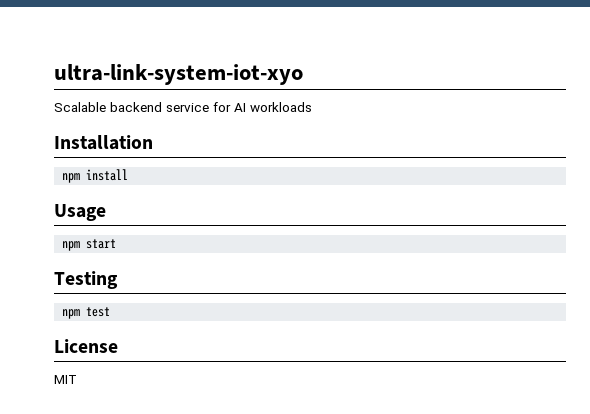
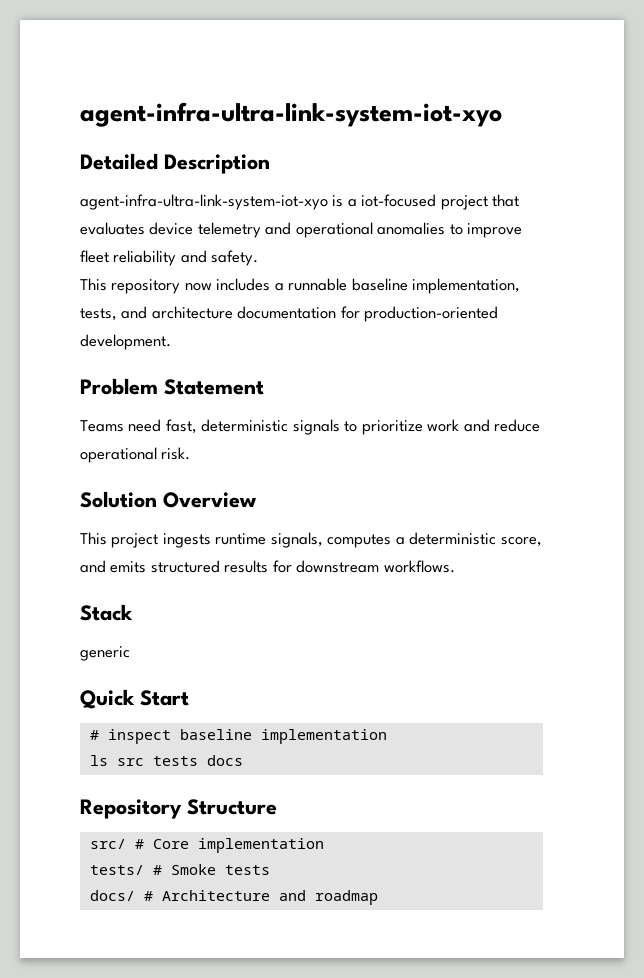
[54,64,303,85] [54,102,312,112] [54,135,153,150] [62,169,129,183] [54,204,106,221] [62,239,117,251] [54,271,118,289] [62,307,111,319] [54,339,118,353] [54,375,77,384] ultra-link-system-iot-xyo // Scalable backend service for AI workloads // Installation // npm install // Usage // npm start // Testing // npm test // License // MIT -> [80,102,502,127] [80,153,270,174] [80,194,520,210] [80,222,523,238] [80,250,259,266] [80,278,521,294] [80,306,499,322] [80,334,171,350] [80,378,264,395] [80,419,541,435] [80,447,191,463] [80,491,256,508] [80,532,542,548] [80,560,455,573] [80,604,133,621] [80,646,130,661] [80,689,189,709] [89,729,387,744] [89,755,243,766] [80,799,277,819] [89,838,324,853] [89,864,270,875] [89,890,378,905] agent-infra-ultra-link-system-iot-xyo // Detailed Description // agent-infra-ultra-link-system-iot-xyo is a iot-focused project that evaluates device telemetry and operational anomalies to improve fleet reliability and safety. // This repository now includes a runnable baseline implementation, tests, and architecture documentation for production-oriented development. // Problem Statement // Teams need fast, deterministic signals to prioritize work and reduce operational risk. // Solution Overview // This project ingests runtime signals, computes a deterministic score, and emits structured results for downstream workflows. // Stack // generic // Quick Start // # inspect baseline implementation // ls src tests docs // Repository Structure // src/ # Core implementation // tests/ # Smoke tests // docs/ # Architecture and roadmap

